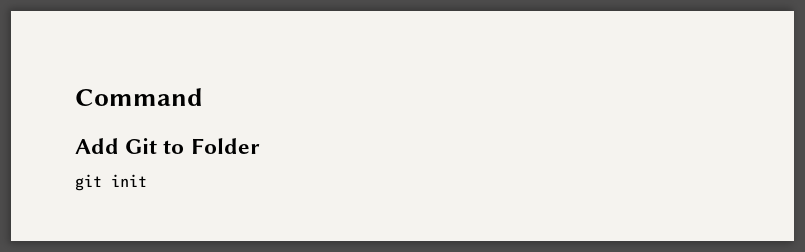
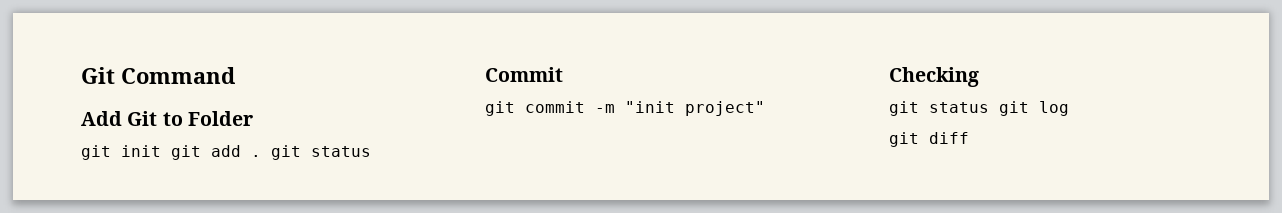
(75, 97) none -> [81,67,115,84] Git
(147, 180) none -> [171,145,371,160] [485,67,563,82] [485,101,765,116] [889,67,979,87] [889,101,1069,116] [889,132,969,147] git add . git status // Commit // git commit -m "init project" // Checking // git status git log // git diff

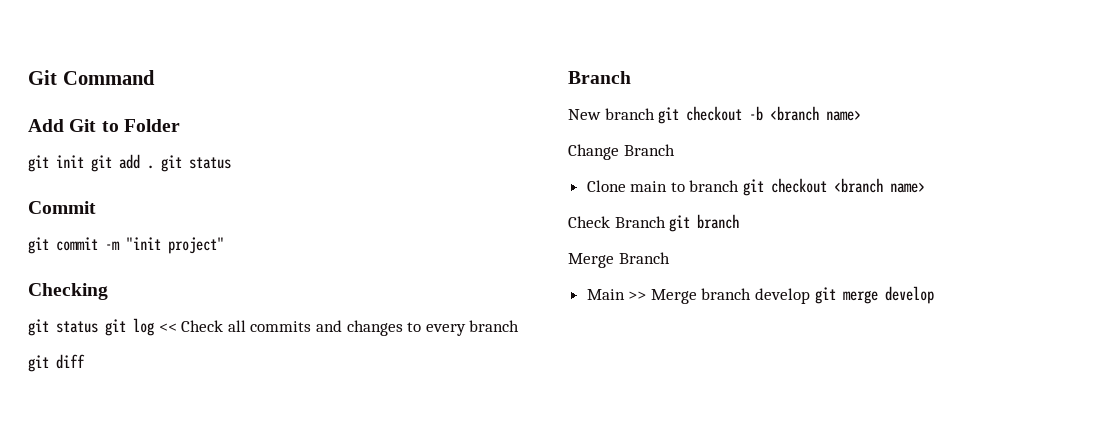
[889,132,969,147] // git diff -> [158,320,520,336] [28,354,85,372] [568,71,631,84] [568,106,862,124] [568,144,675,160] [586,178,926,196] [568,214,740,232] [568,252,670,268] [586,286,934,304] << Check all commits and changes to every branch // git diff // Branch // New branch git checkout -b <branch name> // Change Branch // Clone main to branch git checkout <branch name> // Check Branch git branch // Merge Branch // Main >> Merge branch develop git merge develop

